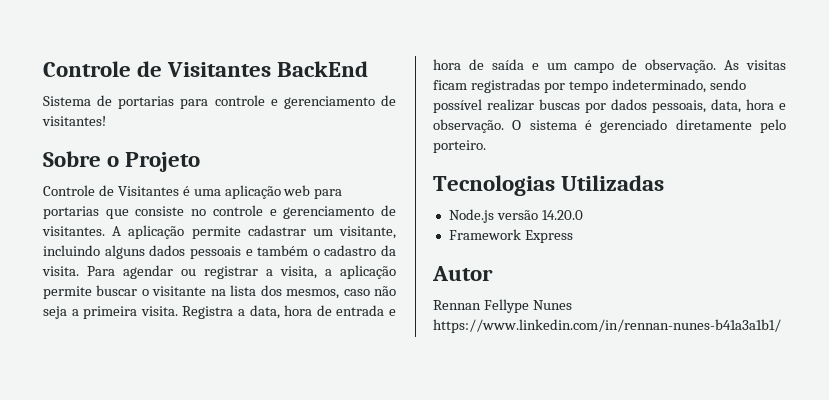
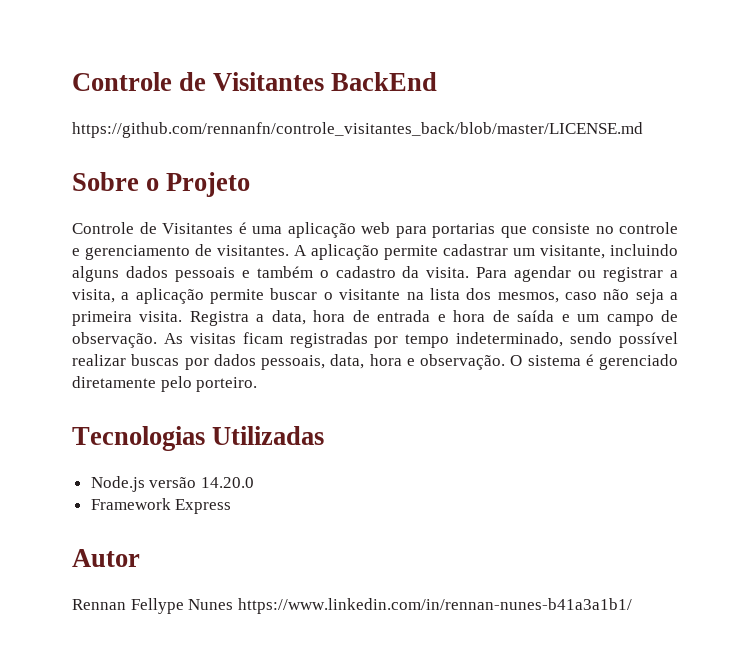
[43,95,396,109] [42,116,106,126] Sistema de portarias para controle e gerenciamento de visitantes! -> [72,122,643,138] https://github.com/rennanfn/controle_visitantes_back/blob/master/LICENSE.md

